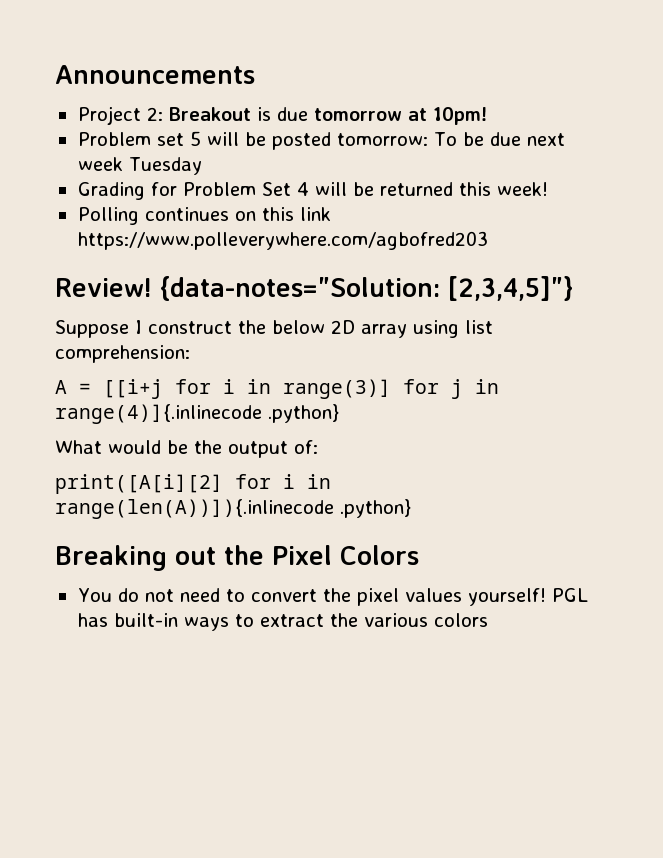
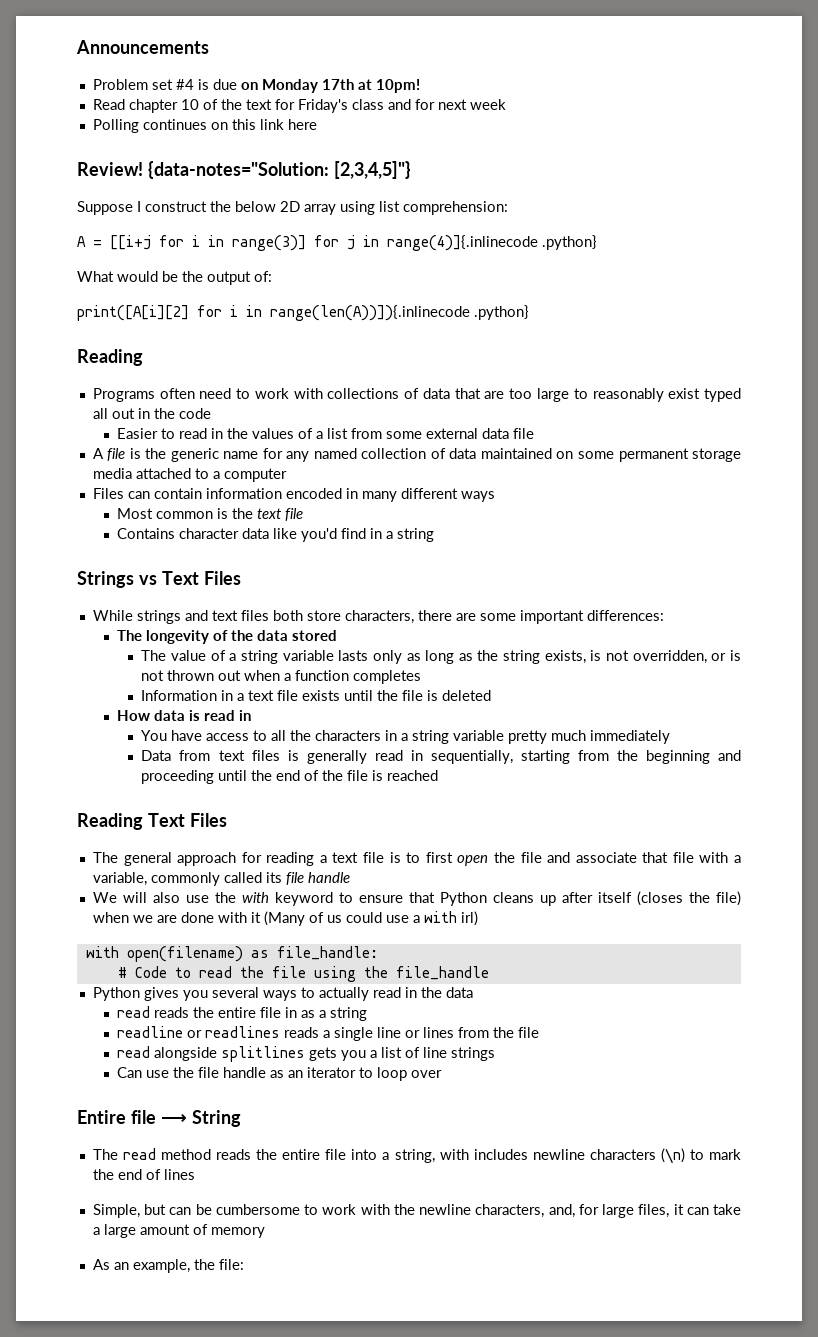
[77,106,487,125] [77,131,565,150] [77,157,202,175] [77,182,548,200] Project 2: Breakout is due tomorrow at 10pm! // Problem set 5 will be posted tomorrow: To be due next week Tuesday // Grading for Problem Set 4 will be returned this week! -> [92,79,420,93] [92,99,506,113] Problem set #4 is due on Monday 17th at 10pm! // Read chapter 10 of the text for Friday's class and for next week
[77,231,488,250] https://www.polleverywhere.com/agbofred203 -> [287,119,317,130] here
[55,545,419,571] [77,588,588,606] [77,613,488,631] Breaking out the Pixel Colors // You do not need to convert the pixel values yourself! PGL has built-in ways to extract the various colors -> [77,349,143,366] [92,388,741,402] [92,408,211,419] [117,428,535,439] [92,448,741,462] [92,468,287,482] [92,488,495,502] [117,508,304,521] [117,528,435,542] [77,571,241,588] [92,610,664,624] [117,630,338,644] [141,650,741,664] [141,670,422,684] [141,690,492,701] [117,710,252,721] [141,730,671,744] [141,750,741,764] [141,770,439,784] [77,813,227,830] [92,852,741,866] [92,872,350,886] [92,891,741,906] [92,911,478,926] [85,946,378,962] [117,966,489,982] [92,987,473,1001] [117,1006,368,1021] [117,1026,540,1041] [117,1046,496,1062] [117,1067,443,1081] [77,1110,241,1127] [92,1148,741,1164] [92,1169,195,1180] [92,1204,742,1218] [92,1224,265,1238] [92,1259,244,1273] Reading // Programs often need to work with collections of data that are too large to reasonably exist typed all out in the code // Easier to read in the values of a list from some external data file // A file is the generic name for any named collection of data maintained on some permanent storage media attached to a computer // Files can contain information encoded in many different ways // Most common is the text file // Contains character data like you'd find in a string // Strings vs Text Files // While strings and text files both store characters, there are some important differences: // The longevity of the data stored // The value of a string variable lasts only as long as the string exists, is not overridden, or is not thrown out when a function completes // Information in a text file exists until the file is deleted // How data is read in // You have access to all the characters in a string variable pretty much immediately // Data from text files is generally read in sequentially, starting from the beginning and proceeding until the end of the file is reached // Reading Text Files // The general approach for reading a text file is to first open the file and associate that file with a variable, commonly called its file handle // We will also use the with keyword to ensure that Python cleans up after itself (closes the file) when we are done with it (Many of us could use a with irl) // with open(filename) as file_handle: // # Code to read the file using the file_handle // Python gives you several ways to actually read in the data // read reads the entire file in as a string // readline or readlines reads a single line or lines from the file // read alongside splitlines gets you a list of line strings // Can use the file handle as an iterator to loop over // Entire file ⟶ String // The read method reads the entire file into a string, with includes newline characters (\n) to mark the end of lines // Simple, but can be cumbersome to work with the newline characters, and, for large files, it can take a large amount of memory // As an example, the file:

